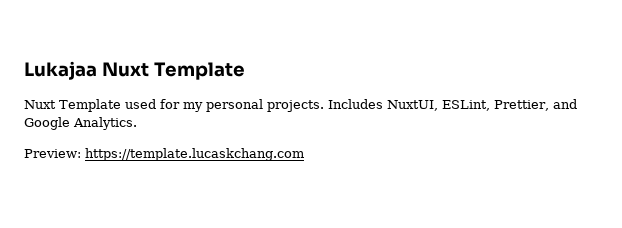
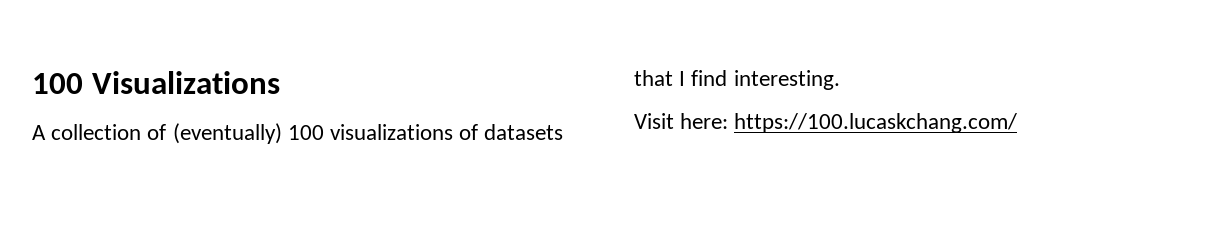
[24,61,245,80] [24,99,577,112] [24,117,137,130] [24,148,304,161] Lukajaa Nuxt Template // Nuxt Template used for my personal projects. Includes NuxtUI, ESLint, Prettier, and Google Analytics. // Preview: https://template.lucaskchang.com -> [32,71,280,94] [32,123,564,144] [634,70,840,90] [634,113,1018,133] 100 Visualizations // A collection of (eventually) 100 visualizations of datasets that I find interesting. // Visit here: https://100.lucaskchang.com/

